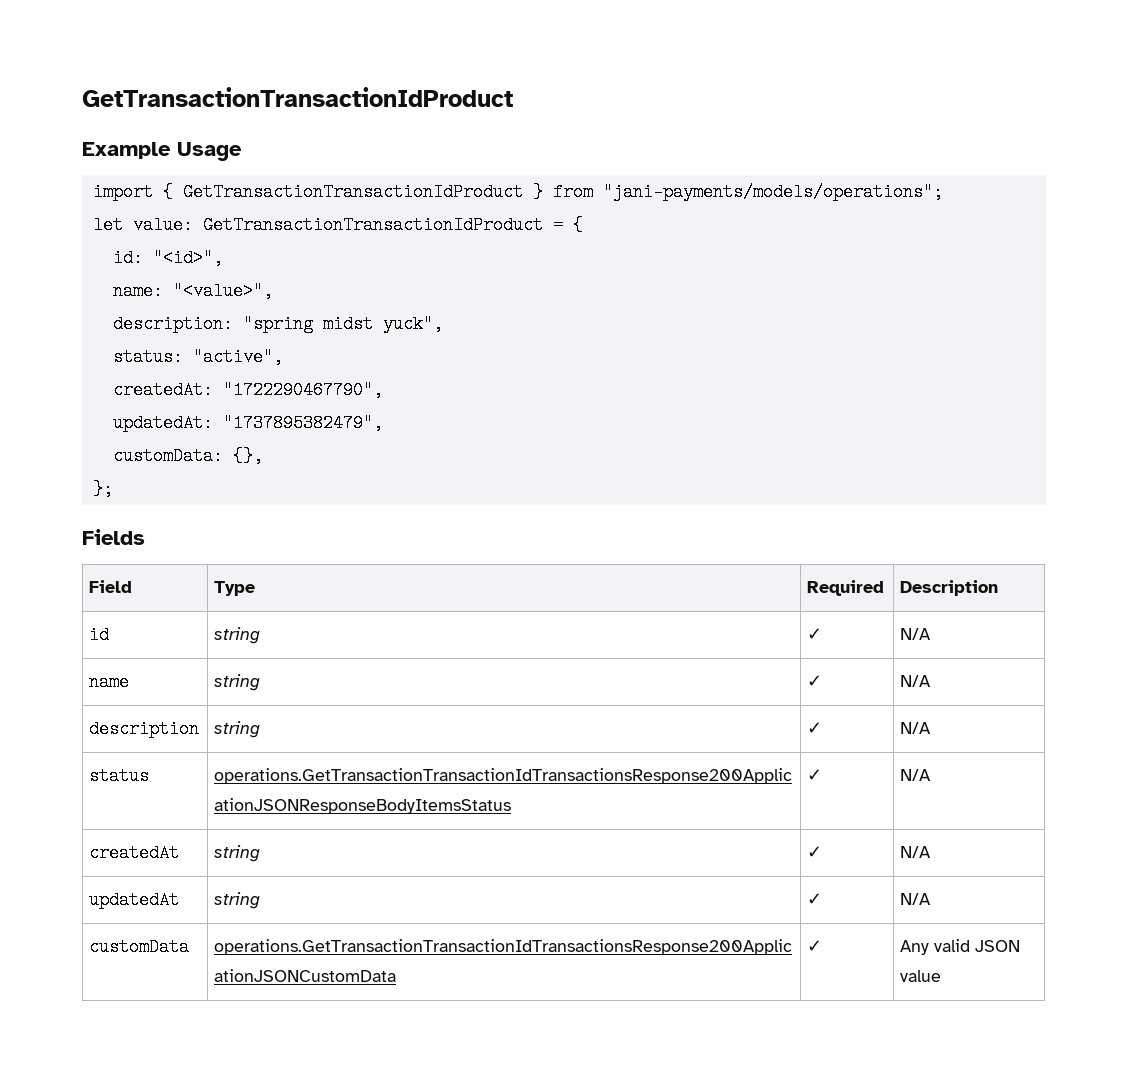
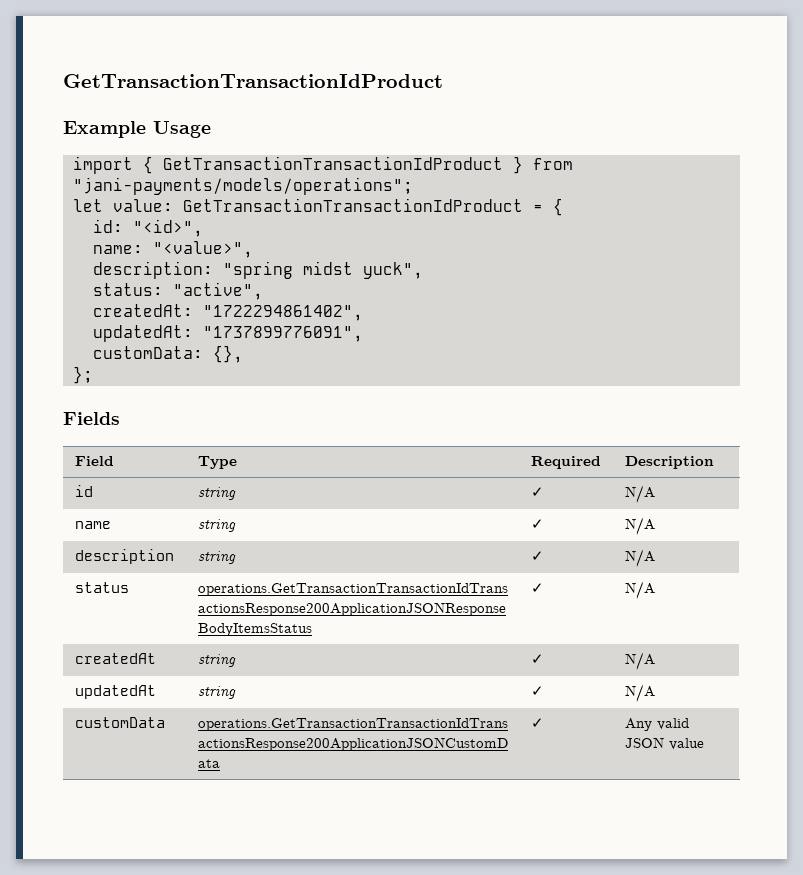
[222,381,383,399] "1722290467790", -> [202,305,363,321] "1722294861402",
[222,414,383,432] "1737895382479", -> [202,326,363,342] "1737899776091",

